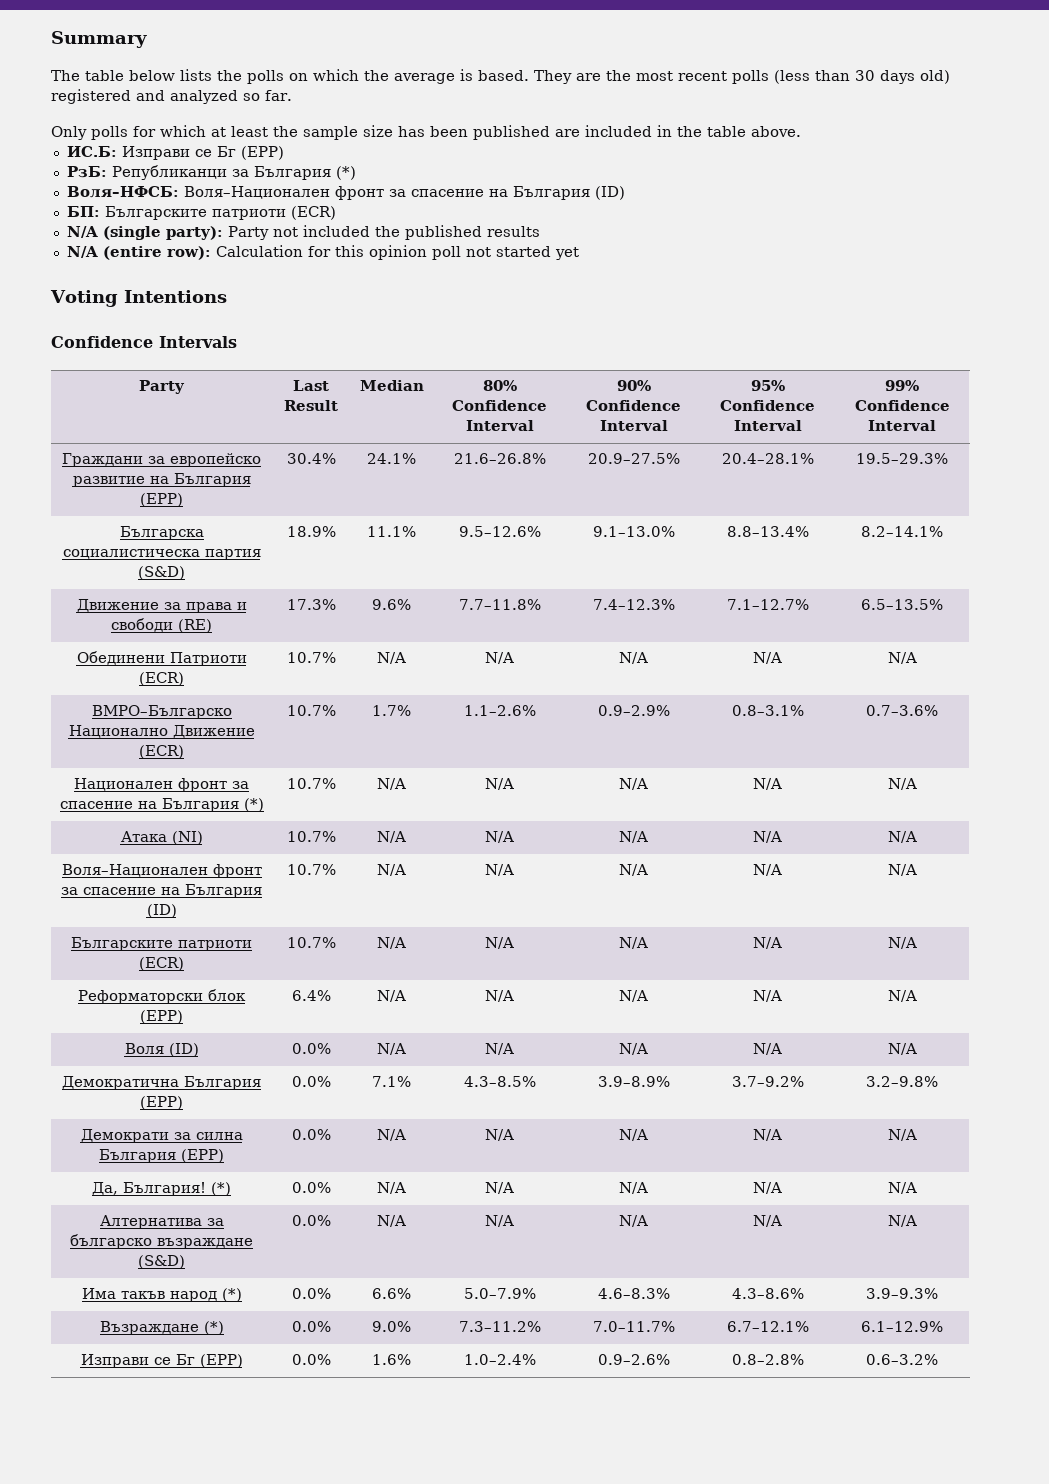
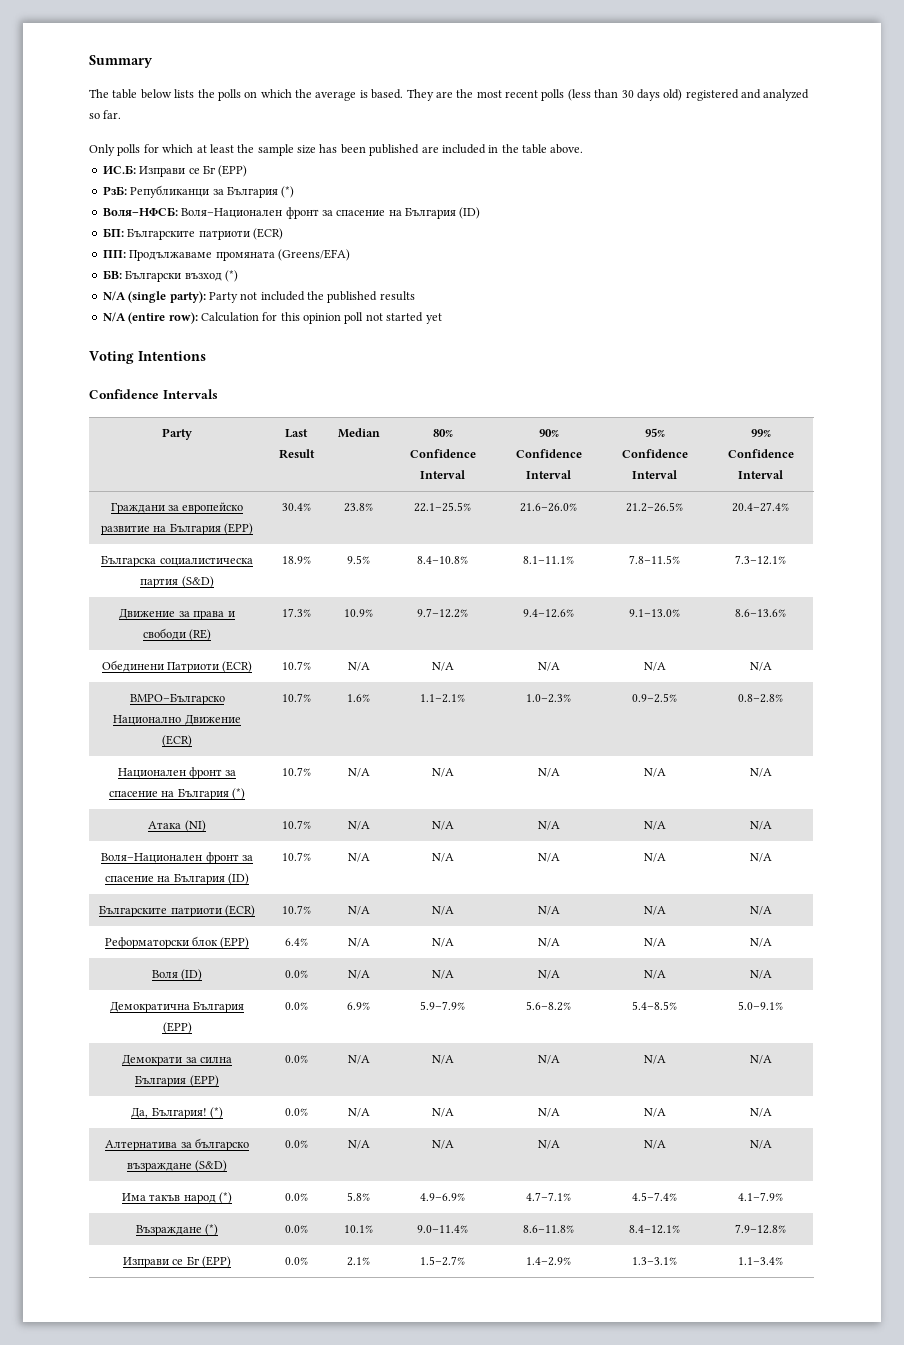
(336, 213) none -> [102,249,350,261] [102,270,238,282] // ПП: Продължаваме промяната (Greens/EFA) // БВ: Български възход (*)
[367,453,416,464] [453,453,546,464] [587,453,680,464] [721,453,814,464] [856,453,948,464] 24.1% | 21.6–26.8% | 20.9–27.5% | 20.4–28.1% | 19.5–29.3% -> [344,503,373,512] [414,502,471,512] [520,503,577,512] [626,502,683,512] [732,502,789,512] 23.8% | 22.1–25.5% | 21.6–26.0% | 21.2–26.5% | 20.4–27.4%
[367,526,416,537] [458,526,541,537] [592,526,675,537] [726,526,809,537] [861,526,943,537] 11.1% | 9.5–12.6% | 9.1–13.0% | 8.8–13.4% | 8.2–14.1% -> [347,555,370,564] [417,556,468,564] [523,556,574,564] [629,555,680,564] [735,555,786,565] 9.5% | 8.4–10.8% | 8.1–11.1% | 7.8–11.5% | 7.3–12.1%
[372,599,411,610] [458,599,541,610] [592,599,675,610] [726,599,809,610] [861,599,943,610] 9.6% | 7.7–11.8% | 7.4–12.3% | 7.1–12.7% | 6.5–13.5% -> [344,609,373,617] [417,608,468,618] [523,609,574,618] [629,609,680,617] [735,609,786,617] 10.9% | 9.7–12.2% | 9.4–12.6% | 9.1–13.0% | 8.6–13.6%
[372,705,411,716] [463,705,536,716] [597,705,670,716] [731,705,804,716] [866,705,938,716] 1.7% | 1.1–2.6% | 0.9–2.9% | 0.8–3.1% | 0.7–3.6% -> [347,694,370,702] [420,694,465,703] [526,694,571,703] [632,693,677,703] [738,694,783,703] 1.6% | 1.1–2.1% | 1.0–2.3% | 0.9–2.5% | 0.8–2.8%
[372,1076,411,1087] [463,1076,536,1087] [597,1076,670,1087] [731,1076,804,1087] [866,1076,938,1087] 7.1% | 4.3–8.5% | 3.9–8.9% | 3.7–9.2% | 3.2–9.8% -> [347,1002,370,1010] [420,1001,465,1010] [526,1001,571,1011] [632,1001,677,1010] [738,1001,783,1010] 6.9% | 5.9–7.9% | 5.6–8.2% | 5.4–8.5% | 5.0–9.1%
[372,1288,411,1299] [463,1288,536,1299] [597,1288,670,1299] [731,1288,804,1299] [866,1288,938,1299] [99,1321,224,1335] [291,1321,331,1332] [372,1321,411,1332] [458,1321,541,1332] [592,1321,675,1332] [726,1321,809,1332] [861,1321,943,1332] 6.6% | 5.0–7.9% | 4.6–8.3% | 4.3–8.6% | 3.9–9.3% // Възраждане (*) | 0.0% | 9.0% | 7.3–11.2% | 7.0–11.7% | 6.7–12.1% | 6.1–12.9% -> [347,1192,370,1201] [420,1193,465,1201] [526,1192,571,1201] [632,1192,677,1201] [738,1192,783,1201] [135,1224,219,1236] [284,1225,308,1233] [344,1225,373,1233] [417,1225,468,1233] [523,1225,574,1233] [629,1225,680,1234] [735,1224,786,1234] 5.8% | 4.9–6.9% | 4.7–7.1% | 4.5–7.4% | 4.1–7.9% // Възраждане (*) | 0.0% | 10.1% | 9.0–11.4% | 8.6–11.8% | 8.4–12.1% | 7.9–12.8%
[372,1354,411,1365] [463,1354,536,1365] [597,1354,670,1365] [731,1354,804,1365] [866,1354,938,1365] 1.6% | 1.0–2.4% | 0.9–2.6% | 0.8–2.8% | 0.6–3.2% -> [347,1257,370,1266] [420,1256,465,1266] [526,1257,571,1266] [632,1257,677,1265] [738,1257,783,1265] 2.1% | 1.5–2.7% | 1.4–2.9% | 1.3–3.1% | 1.1–3.4%

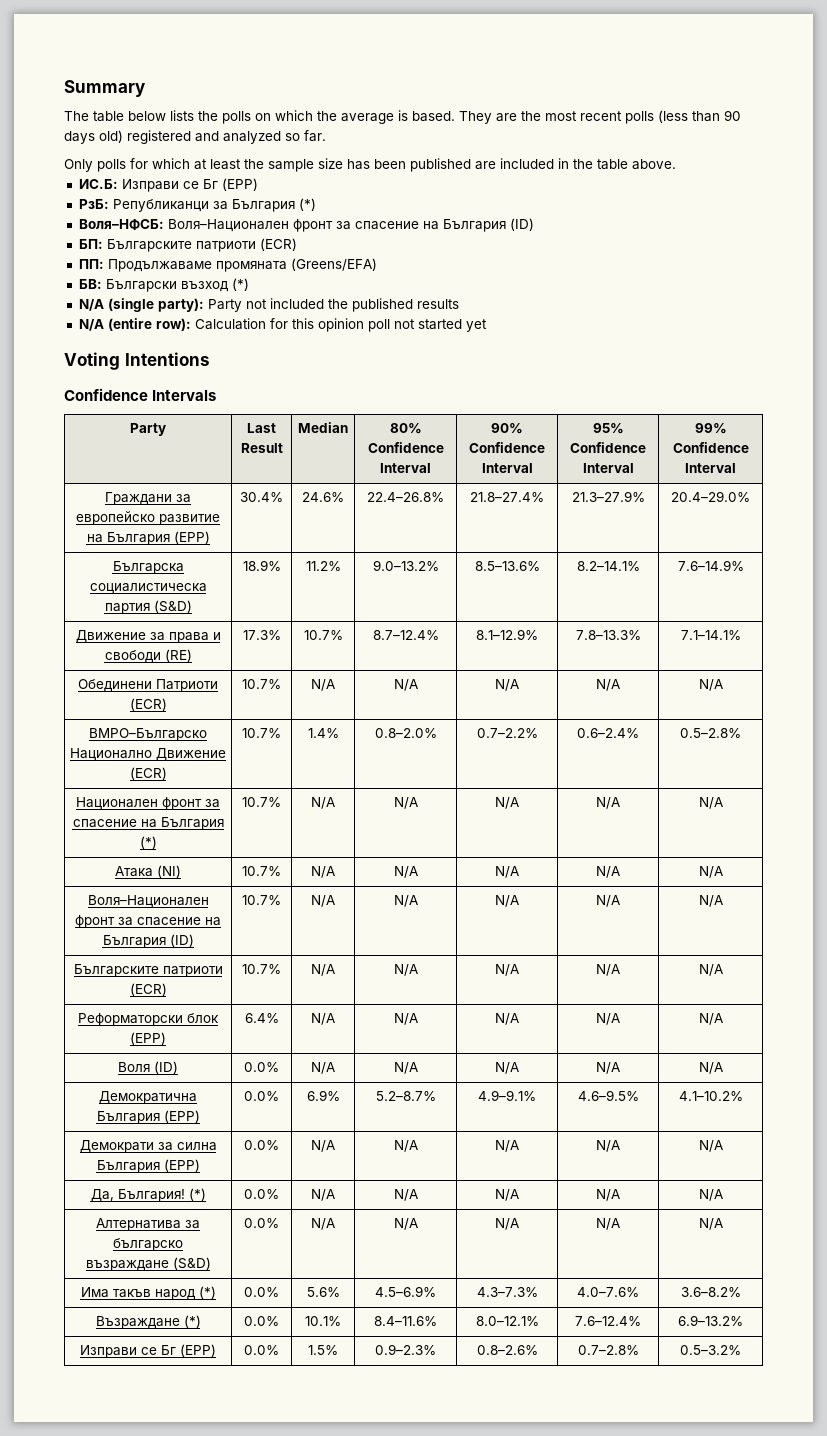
[621,90,634,98] 30 -> [724,110,741,121] 90
[344,503,373,512] [414,502,471,512] [520,503,577,512] [626,502,683,512] [732,502,789,512] 23.8% | 22.1–25.5% | 21.6–26.0% | 21.2–26.5% | 20.4–27.4% -> [302,492,344,502] [367,492,444,502] [470,492,544,502] [571,491,645,502] [671,491,750,502] 24.6% | 22.4–26.8% | 21.8–27.4% | 21.3–27.9% | 20.4–29.0%
[347,555,370,564] [417,556,468,564] [523,556,574,564] [629,555,680,564] [735,555,786,565] 9.5% | 8.4–10.8% | 8.1–11.1% | 7.8–11.5% | 7.3–12.1% -> [305,561,341,571] [372,560,439,571] [474,561,540,571] [576,561,640,571] [677,560,744,571] 11.2% | 9.0–13.2% | 8.5–13.6% | 8.2–14.1% | 7.6–14.9%
[344,609,373,617] [417,608,468,618] [523,609,574,618] [629,609,680,617] [735,609,786,617] 10.9% | 9.7–12.2% | 9.4–12.6% | 9.1–13.0% | 8.6–13.6% -> [303,630,343,640] [372,630,439,640] [476,629,538,640] [575,630,641,640] [680,630,741,640] 10.7% | 8.7–12.4% | 8.1–12.9% | 7.8–13.3% | 7.1–14.1%
[347,694,370,702] [420,694,465,703] [526,694,571,703] [632,693,677,703] [738,694,783,703] 1.6% | 1.1–2.1% | 1.0–2.3% | 0.9–2.5% | 0.8–2.8% -> [307,728,339,738] [374,728,437,738] [476,728,538,738] [577,728,639,738] [680,728,741,738] 1.4% | 0.8–2.0% | 0.7–2.2% | 0.6–2.4% | 0.5–2.8%
[420,1001,465,1010] [526,1001,571,1011] [632,1001,677,1010] [738,1001,783,1010] 5.9–7.9% | 5.6–8.2% | 5.4–8.5% | 5.0–9.1% -> [375,1091,436,1101] [478,1090,536,1101] [577,1090,639,1101] [678,1091,743,1101] 5.2–8.7% | 4.9–9.1% | 4.6–9.5% | 4.1–10.2%
[347,1192,370,1201] [420,1193,465,1201] [526,1192,571,1201] [632,1192,677,1201] [738,1192,783,1201] 5.8% | 4.9–6.9% | 4.7–7.1% | 4.5–7.4% | 4.1–7.9% -> [306,1287,340,1297] [375,1286,436,1297] [476,1287,538,1297] [577,1287,639,1297] [680,1287,741,1297] 5.6% | 4.5–6.9% | 4.3–7.3% | 4.0–7.6% | 3.6–8.2%
[417,1225,468,1233] [523,1225,574,1233] [629,1225,680,1234] [735,1224,786,1234] 9.0–11.4% | 8.6–11.8% | 8.4–12.1% | 7.9–12.8% -> [374,1316,437,1326] [475,1316,539,1326] [575,1316,641,1326] [678,1315,743,1326] 8.4–11.6% | 8.0–12.1% | 7.6–12.4% | 6.9–13.2%
[347,1257,370,1266] [420,1256,465,1266] [526,1257,571,1266] [632,1257,677,1265] [738,1257,783,1265] 2.1% | 1.5–2.7% | 1.4–2.9% | 1.3–3.1% | 1.1–3.4% -> [308,1345,338,1355] [375,1344,436,1355] [476,1345,538,1355] [577,1345,639,1355] [680,1345,741,1355] 1.5% | 0.9–2.3% | 0.8–2.6% | 0.7–2.8% | 0.5–3.2%

